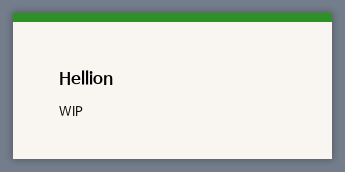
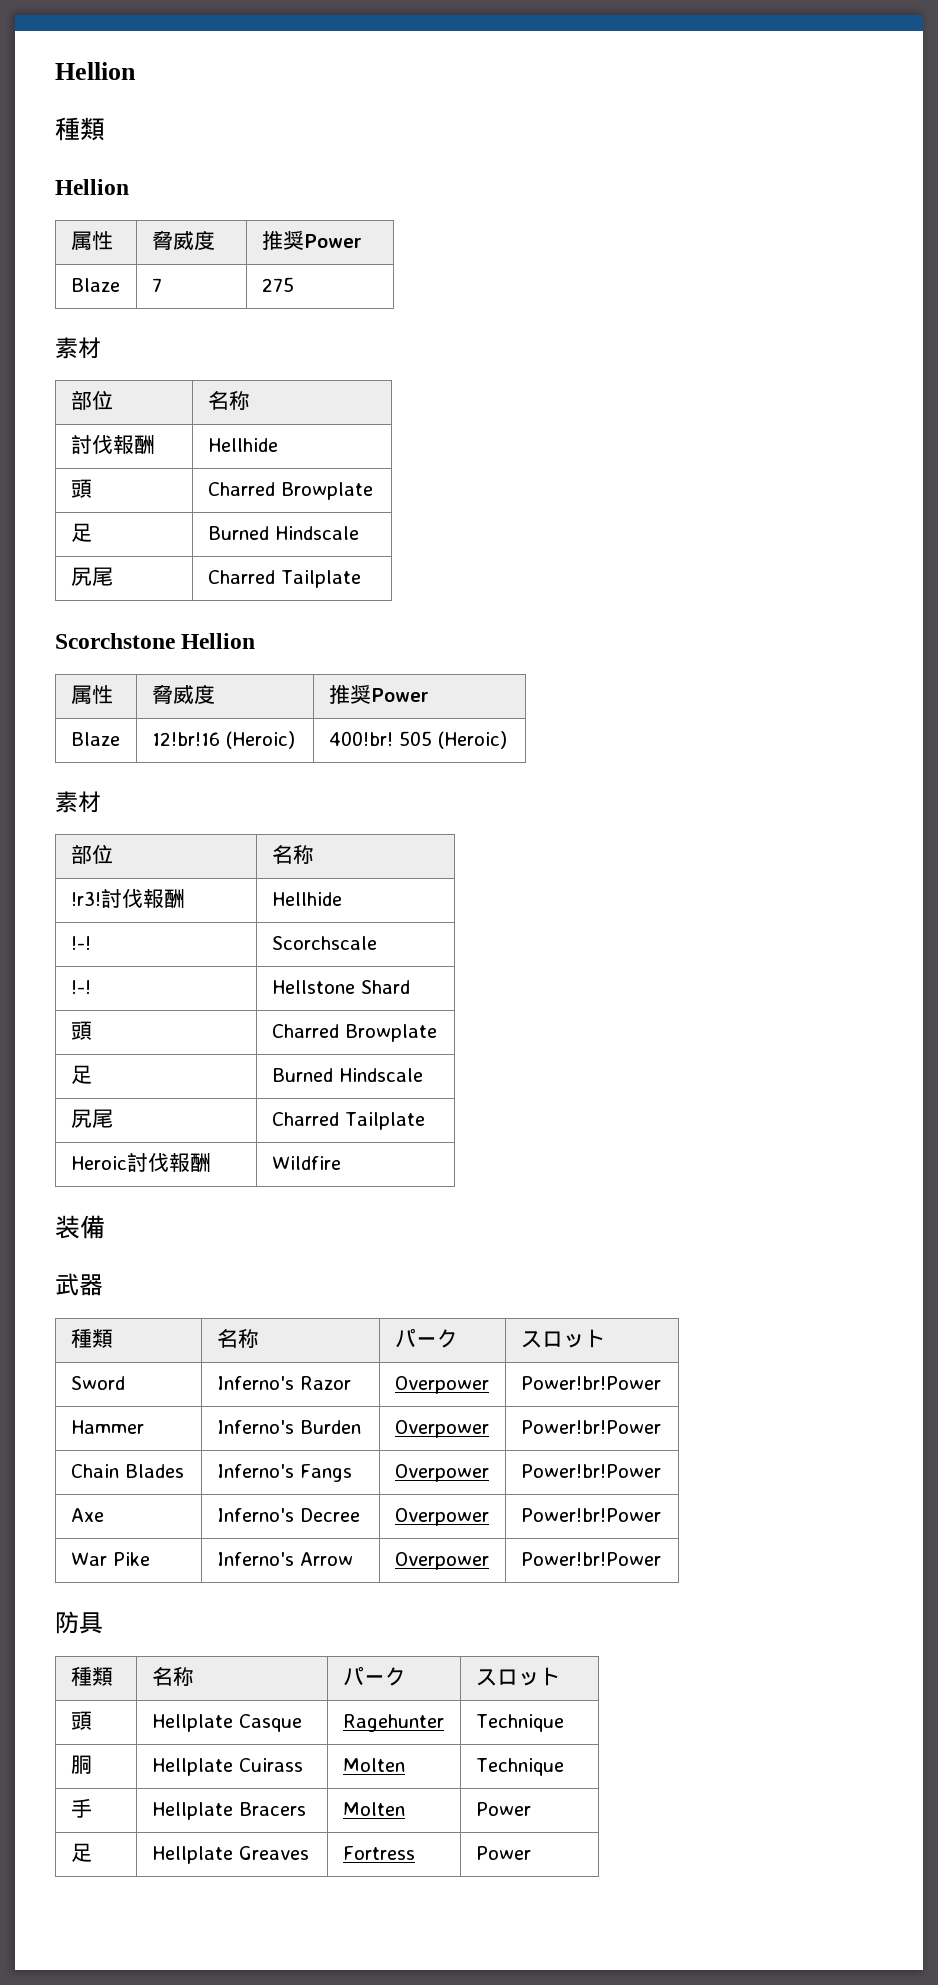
[59,70,113,85] [59,106,83,116] Hellion // WIP -> [55,62,136,80] [55,117,105,141] [55,179,129,195] [70,231,113,250] [151,230,215,250] [261,230,362,250] [70,278,120,292] [151,278,162,292] [261,277,294,292] [55,337,101,359] [70,390,113,410] [207,390,250,410] [70,435,155,454] [207,438,278,452] [70,479,92,498] [207,482,373,500] [70,523,92,542] [207,526,359,540] [70,567,113,586] [207,570,361,588] [55,633,256,649] [70,685,113,704] [151,684,215,704] [328,684,429,704] [70,732,120,746] [151,731,295,749] [328,731,507,749] [55,791,101,813] [70,844,113,864] [271,844,314,864] [70,889,185,908] [271,892,342,906] [70,936,91,950] [271,936,377,950] [70,980,91,994] [271,980,410,994] [70,1021,92,1040] [271,1024,437,1042] [70,1065,92,1084] [271,1068,423,1082] [70,1109,113,1128] [271,1112,425,1130] [70,1153,211,1172] [271,1156,341,1170] [55,1215,105,1239] [55,1273,103,1296] [70,1328,113,1348] [216,1328,259,1348] [394,1328,458,1348] [520,1329,605,1348] [70,1376,125,1390] [216,1376,351,1390] [394,1376,489,1394] [520,1376,661,1390] [70,1420,144,1434] [216,1420,361,1434] [394,1420,489,1438] [520,1420,661,1434] [70,1464,184,1478] [216,1464,352,1482] [394,1464,489,1482] [520,1464,661,1478] [70,1508,104,1522] [216,1508,360,1522] [394,1508,489,1526] [520,1508,661,1522] [70,1552,150,1566] [216,1552,353,1566] [394,1552,489,1570] [520,1552,661,1566] [55,1611,103,1634] [70,1666,113,1686] [151,1666,194,1686] [342,1666,406,1686] [475,1667,560,1686] [70,1711,92,1730] [151,1714,302,1732] [342,1714,444,1732] [475,1714,564,1732] [70,1755,92,1774] [151,1758,303,1776] [342,1758,405,1772] [475,1758,564,1776] [70,1798,92,1818] [151,1802,306,1820] [342,1802,405,1816] [475,1802,531,1816] [70,1843,92,1862] [151,1846,309,1864] [342,1846,415,1860] [475,1846,531,1860] Hellion // 種類 // Hellion // 属性 | 脅威度 | 推奨Power // Blaze | 7 | 275 // 素材 // 部位 | 名称 // 討伐報酬 | Hellhide // 頭 | Charred Browplate // 足 | Burned Hindscale // 尻尾 | Charred Tailplate // Scorchstone Hellion // 属性 | 脅威度 | 推奨Power // Blaze | 12!br!16 (Heroic) | 400!br! 505 (Heroic) // 素材 // 部位 | 名称 // !r3!討伐報酬 | Hellhide // !-! | Scorchscale // !-! | Hellstone Shard // 頭 | Charred Browplate // 足 | Burned Hindscale // 尻尾 | Charred Tailplate // Heroic討伐報酬 | Wildfire // 装備 // 武器 // 種類 | 名称 | パーク | スロット // Sword | Inferno's Razor | Overpower | Power!br!Power // Hammer | Inferno's Burden | Overpower | Power!br!Power // Chain Blades | Inferno's Fangs | Overpower | Power!br!Power // Axe | Inferno's Decree | Overpower | Power!br!Power // War Pike | Inferno's Arrow | Overpower | Power!br!Power // 防具 // 種類 | 名称 | パーク | スロット // 頭 | Hellplate Casque | Ragehunter | Technique // 胴 | Hellplate Cuirass | Molten | Technique // 手 | Hellplate Bracers | Molten | Power // 足 | Hellplate Greaves | Fortress | Power

